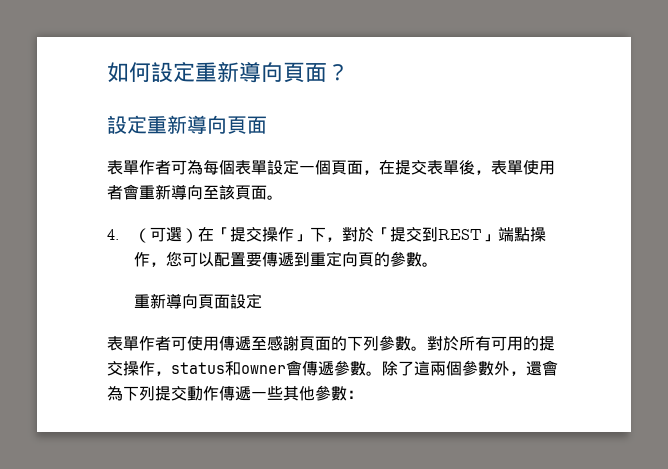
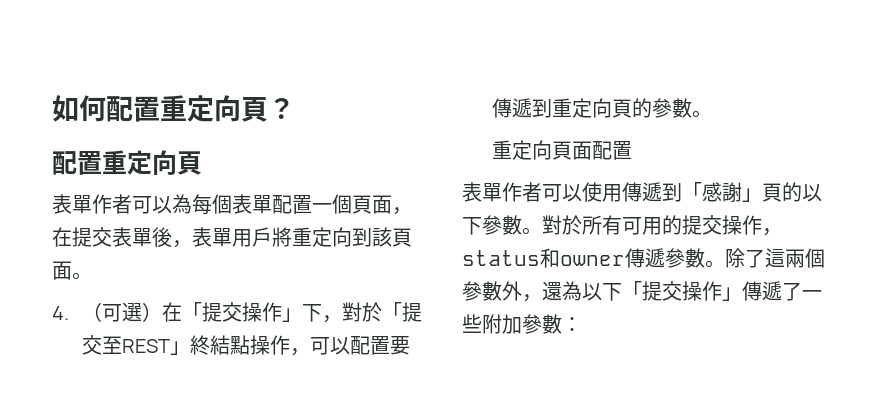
[151,62,349,83] [107,115,267,134] [107,160,187,175] 設定重新導向頁面？ // 設定重新導向頁面 // 表單作者可 -> [106,95,295,122] [52,150,202,175] [52,194,172,214] 配置重定向頁？ // 配置重定向頁 // 表單作者可以
[267,159,299,175] 設定 -> [272,195,312,214] 配置
[523,160,555,175] [107,184,219,200] 使用者會重新導向至 -> [232,227,372,247] 用戶將重定向到
[421,227,514,242] 到REST」端 -> [101,335,230,355] 至REST」終結
[165,251,182,267] 您 -> (310, 352) none
[149,293,262,309] [107,336,187,351] 新導向頁面設定 // 表單作者可 -> [511,140,632,160] [462,182,582,202] 定向頁面配置 // 表單作者可以
[251,335,379,351] 至感謝頁面的下列 -> [662,182,822,202] [462,217,482,235] 到「感謝」頁的以下
[286,360,302,376] 會 -> (625, 260) none
[542,360,558,376] [107,386,315,401] 會為下列提交動作傳遞一些其他 -> [562,281,822,301] [462,314,522,334] 為以下「提交操作」傳遞了一些附加

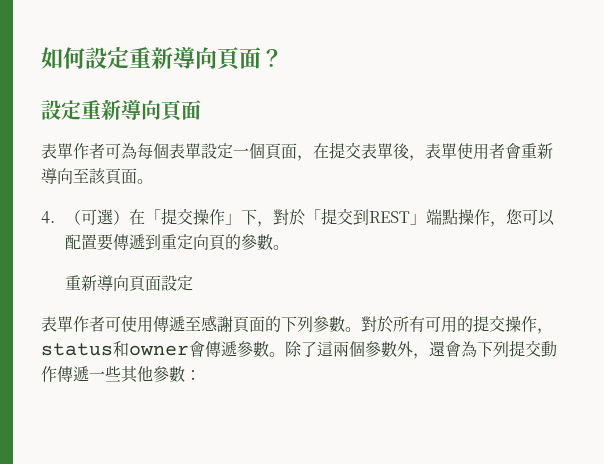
[106,95,295,122] [52,150,202,175] [52,194,172,214] 配置重定向頁？ // 配置重定向頁 // 表單作者可以 -> [85,47,283,71] [41,99,201,122] [41,143,121,159] 設定重新導向頁面？ // 設定重新導向頁面 // 表單作者可
[272,195,312,214] 配置 -> [201,143,233,159] 設定
[232,227,372,247] 用戶將重定向到 -> [457,143,553,160] [41,168,89,184] 使用者會重新導向至
[101,335,230,355] 至REST」終結 -> [353,209,443,225] 到REST」端
(310, 352) none -> [506,209,524,224] 您
[511,140,632,160] [462,182,582,202] 定向頁面配置 // 表單作者可以 -> [81,275,194,292] [41,316,121,332] 新導向頁面設定 // 表單作者可
[662,182,822,202] [462,217,482,235] 到「感謝」頁的以下 -> [185,315,313,333] 至感謝頁面的下列
(625, 260) none -> [189,341,205,357] 會
[562,281,822,301] [462,314,522,334] 為以下「提交操作」傳遞了一些附加 -> [445,340,557,357] [41,366,153,383] 會為下列提交動作傳遞一些其他

